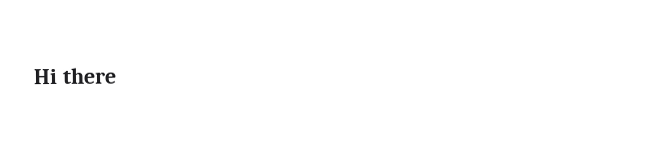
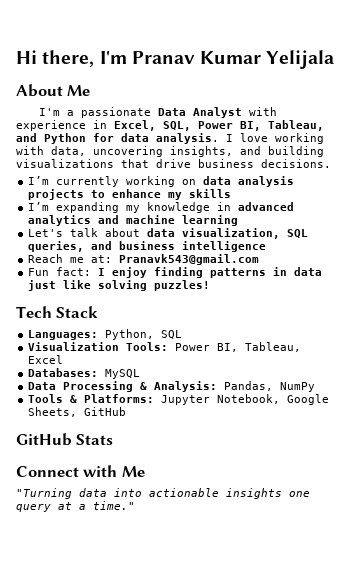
[61,67,117,84] there -> [42,50,335,69] [16,84,91,97] [38,107,277,118] [16,120,324,131] [16,133,324,144] [16,146,324,157] [16,159,331,168] [28,176,295,187] [28,189,232,200] [28,202,295,213] [28,215,239,226] [28,228,309,239] [28,241,267,252] [28,254,260,265] [28,267,323,278] [28,280,211,291] [16,306,99,318] [28,329,183,340] [28,342,302,352] [28,355,64,364] [28,368,141,379] [28,381,316,392] [28,394,330,405] [28,407,127,417] [16,433,114,446] [16,465,145,477] [16,488,310,499] [16,501,135,512] there, I'm Pranav Kumar Yelijala // About Me // I'm a passionate Data Analyst with experience in Excel, SQL, Power BI, Tableau, and Python for data analysis. I love working with data, uncovering insights, and building visualizations that drive business decisions. // I’m currently working on data analysis projects to enhance my skills // I’m expanding my knowledge in advanced analytics and machine learning // Let's talk about data visualization, SQL queries, and business intelligence // Reach me at: Pranavk543@gmail.com // Fun fact: I enjoy finding patterns in data just like solving puzzles! // Tech Stack // Languages: Python, SQL // Visualization Tools: Power BI, Tableau, Excel // Databases: MySQL // Data Processing & Analysis: Pandas, NumPy // Tools & Platforms: Jupyter Notebook, Google Sheets, GitHub // GitHub Stats // Connect with Me // "Turning data into actionable insights one query at a time."

